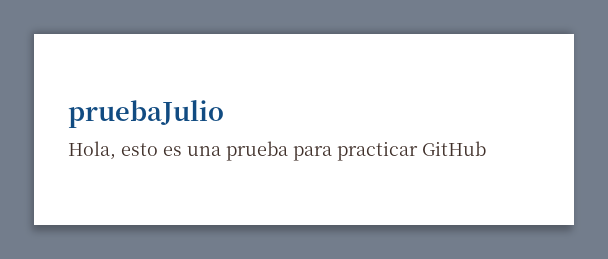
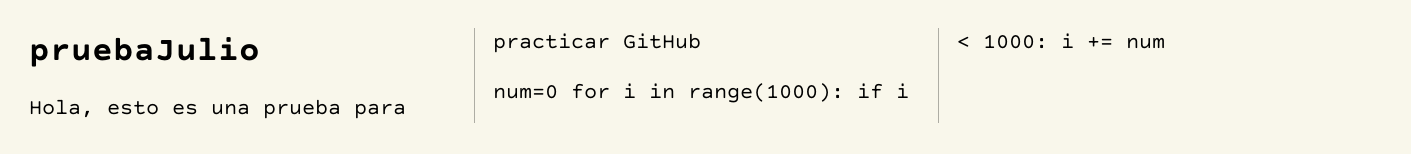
(486, 148) none -> [493,83,909,103] [957,33,1165,49] // num=0 for i in range(1000): if i < 1000: i += num

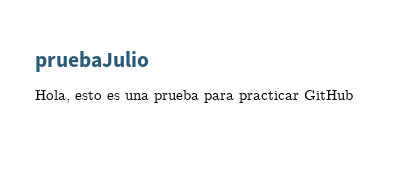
[493,83,909,103] [957,33,1165,49] // num=0 for i in range(1000): if i < 1000: i += num -> (353, 95) none

